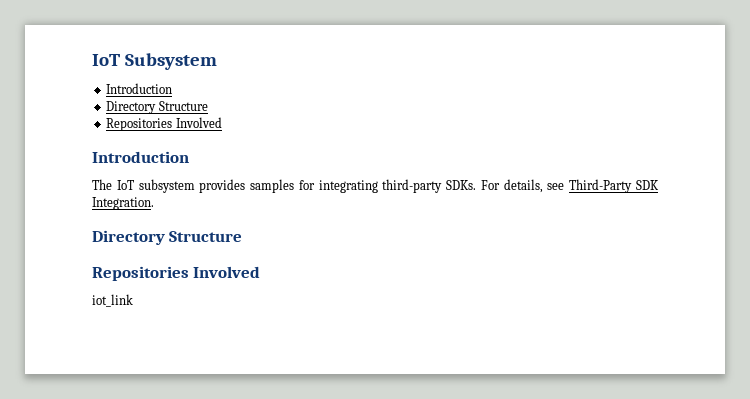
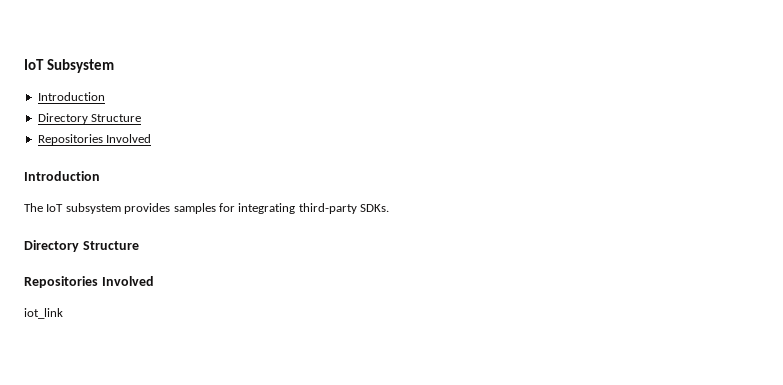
[480,179,659,193] [92,197,154,210] For details, see Third-Party SDK Integration. -> (389, 208) none

